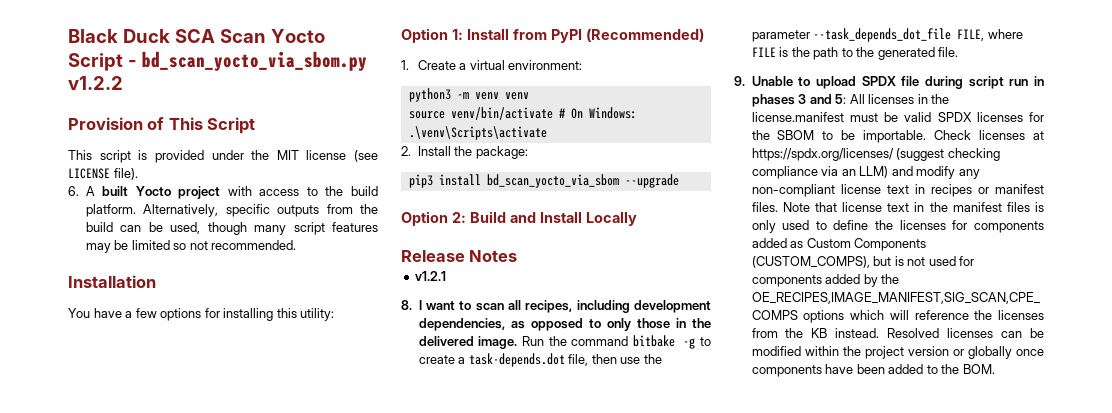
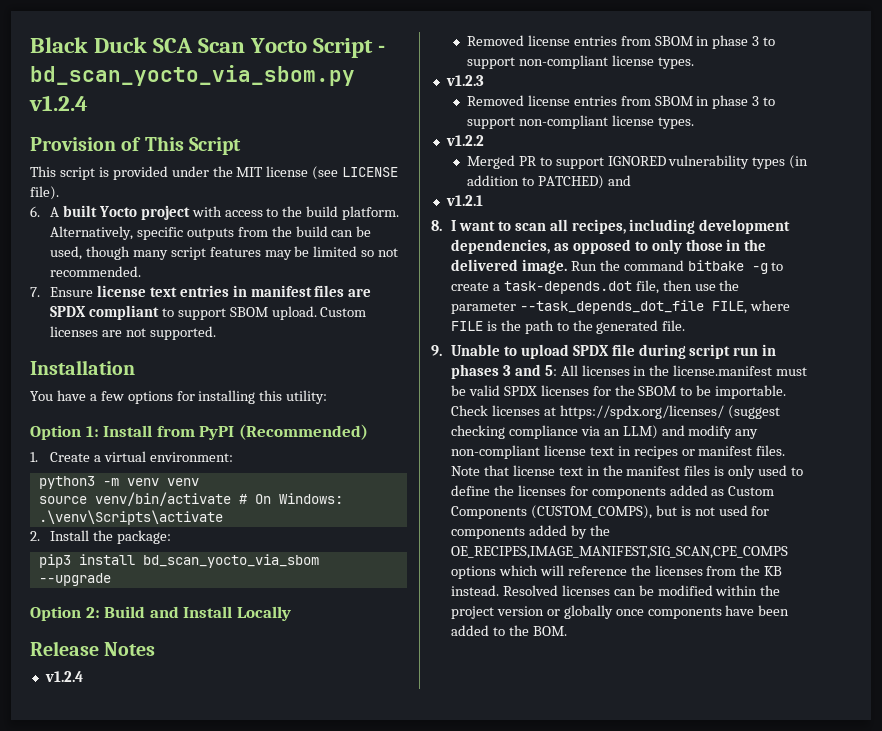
[68,76,123,90] v1.2.2 -> [29,95,88,111] v1.2.4
(297, 245) none -> [30,285,372,297] [49,305,367,320] [49,326,216,340] // 7. Ensure license text entries in manifest files are SPDX compliant to support SBOM upload. Custom licenses are not supported.
(518, 256) none -> [44,671,83,682] [466,35,776,49] [466,55,694,69] [445,75,484,86] [466,95,776,109] [466,115,694,129] [445,135,484,146] [466,155,809,169] [466,175,631,189] // v1.2.4 // Removed license entries from SBOM in phase 3 to support non-compliant license types. // v1.2.3 // Removed license entries from SBOM in phase 3 to support non-compliant license types. // v1.2.2 // Merged PR to support IGNORED vulnerability types (in addition to PATCHED) and

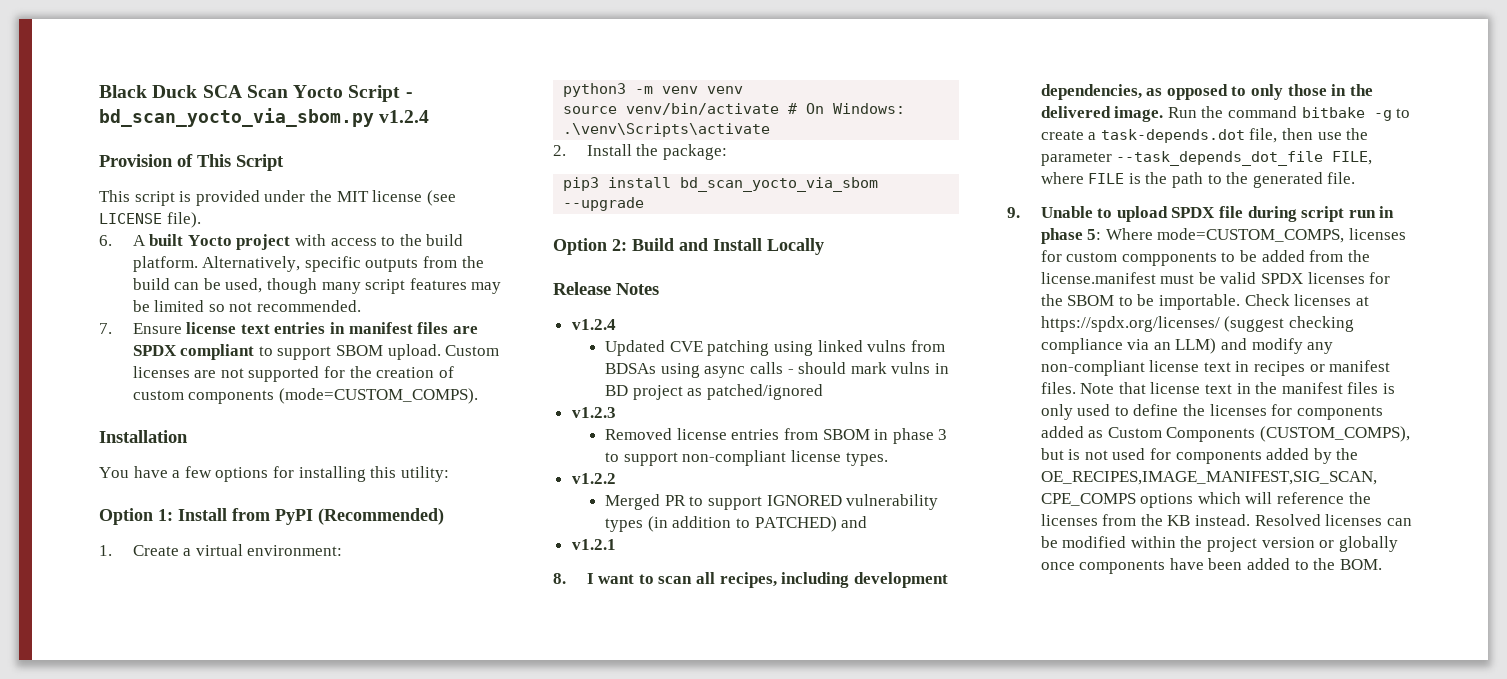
[149,326,216,340] supported. -> [248,366,454,382] [132,388,478,404] supported for the creation of custom components (mode=CUSTOM_COMPS).
[466,35,776,49] [466,55,694,69] Removed license entries from SBOM in phase 3 to support non-compliant license types. -> [605,340,945,356] [605,362,950,378] [605,384,824,400] Updated CVE patching using linked vulns from BDSAs using async calls - should mark vulns in BD project as patched/ignored
[450,364,647,379] phases 3 and 5: All licenses in -> [1040,228,1406,244] [1040,250,1344,266] phase 5: Where mode=CUSTOM_COMPS, licenses for custom compponents to be added from

